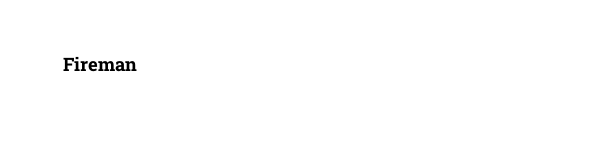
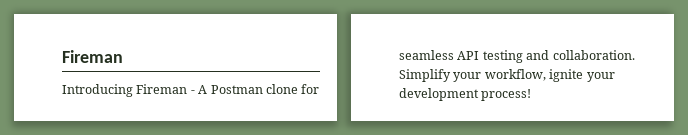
[63,56,137,72] Fireman -> [62,50,123,63] [62,84,320,97] [399,50,635,63] [399,69,615,82] [399,88,532,101] Fireman // Introducing Fireman - A Postman clone for seamless API testing and collaboration. Simplify your workflow, ignite your development process!

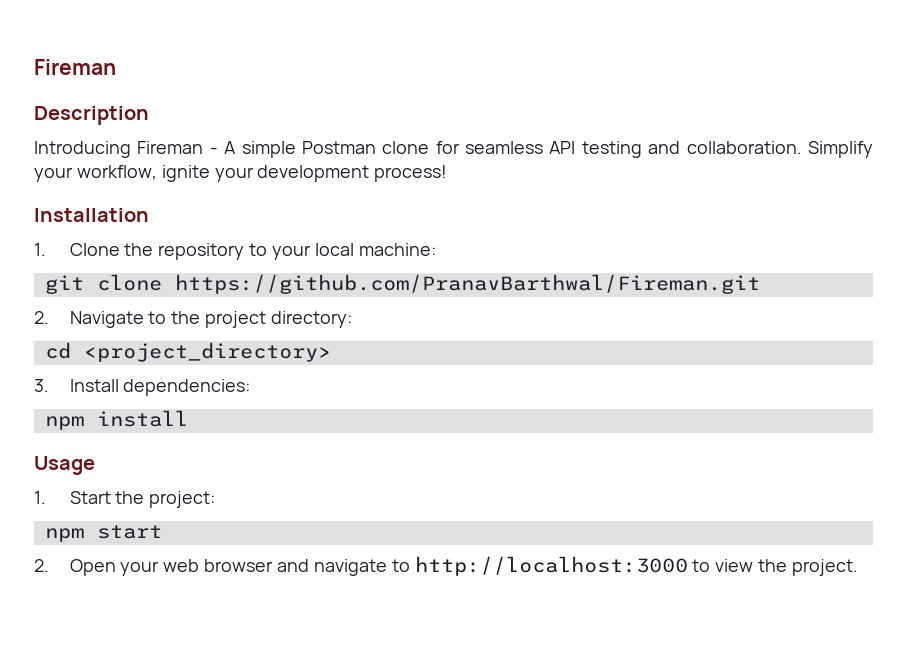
[62,50,123,63] Fireman -> [34,59,116,75] [34,106,149,125] Fireman // Description
(208, 89) none -> [241,141,296,158] simple
(532, 95) none -> [34,208,149,222] [34,243,436,260] [44,274,760,294] [34,311,352,328] [44,342,331,362] [34,379,251,396] [44,410,188,430] [34,456,95,475] [34,491,216,508] [44,525,162,542] [34,556,858,576] // Installation // 1. Clone the repository to your local machine: // git clone https://github.com/PranavBarthwal/Fireman.git // 2. Navigate to the project directory: // cd <project_directory> // 3. Install dependencies: // npm install // Usage // 1. Start the project: // npm start // 2. Open your web browser and navigate to http://localhost:3000 to view the project.

